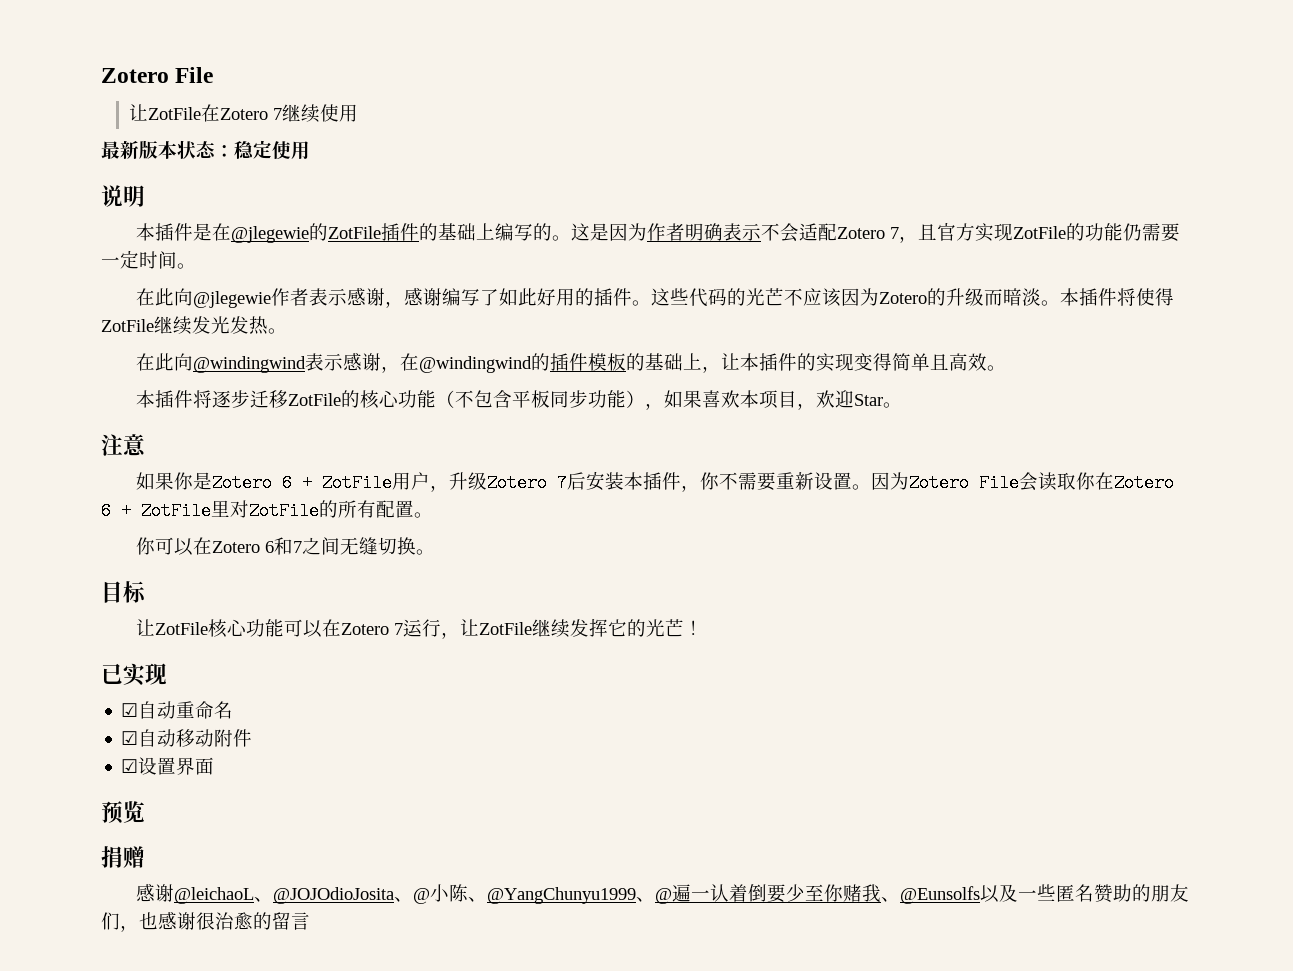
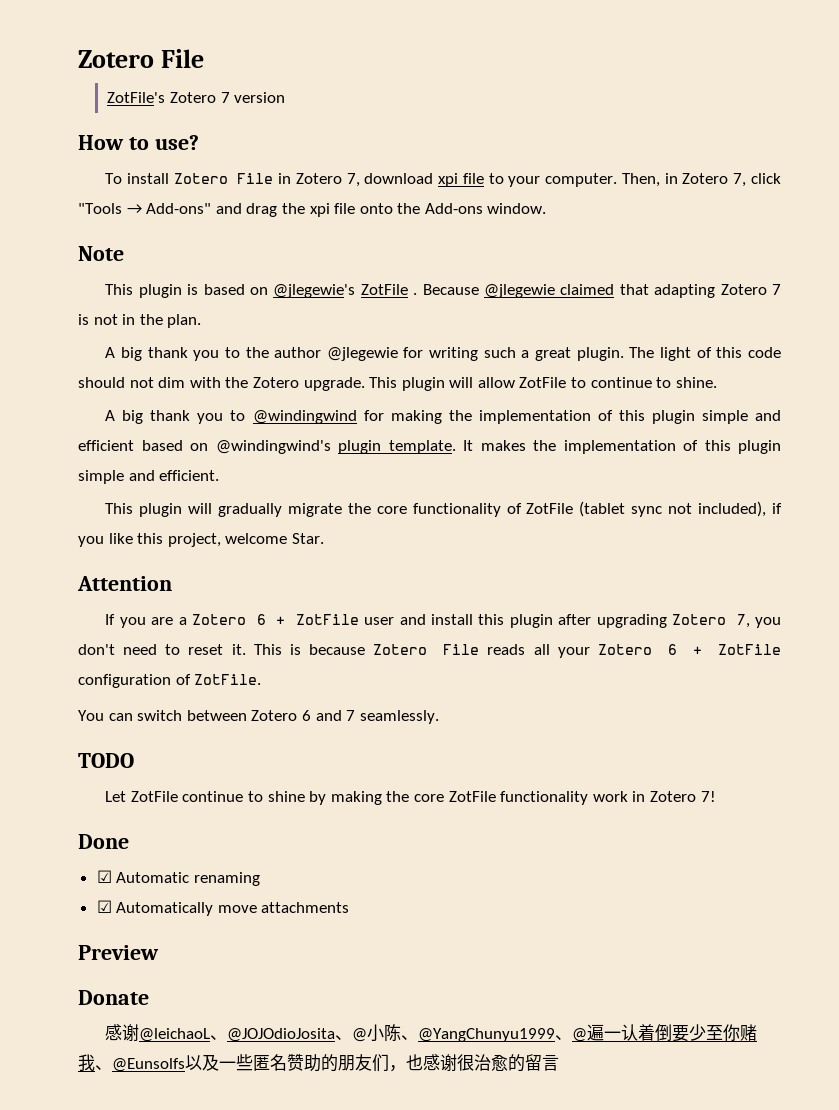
[129,104,359,123] [101,140,310,160] [101,185,145,207] [135,223,1180,243] [101,250,196,269] [135,288,1174,308] [101,316,287,335] [135,353,1006,373] [135,390,902,410] [101,434,146,456] [135,471,1174,492] [101,500,433,520] [135,537,435,556] [101,581,146,603] [135,618,703,639] [101,663,167,686] [121,701,234,719] [121,729,253,747] [121,757,215,775] [101,801,145,824] [101,846,145,868] 让ZotFile在Zotero 7继续使用 // 最新版本状态：稳定使用 // 说明 // 本插件是在@jlegewie的ZotFile插件的基础上编写的。这是因为作者明确表示不会适配Zotero 7，且官方实现ZotFile的功能仍需要一定时间。 // 在此向@jlegewie作者表示感谢，感谢编写了如此好用的插件。这些代码的光芒不应该因为Zotero的升级而暗淡。本插件将使得ZotFile继续发光发热。 // 在此向@windingwind表示感谢，在@windingwind的插件模板的基础上，让本插件的实现变得简单且高效。 // 本插件将逐步迁移ZotFile的核心功能（不包含平板同步功能），如果喜欢本项目，欢迎Star。 // 注意 // 如果你是Zotero 6 + ZotFile用户，升级Zotero 7后安装本插件，你不需要重新设置。因为Zotero File会读取你在Zotero 6 + ZotFile里对ZotFile的所有配置。 // 你可以在Zotero 6和7之间无缝切换。 // 目标 // 让ZotFile核心功能可以在Zotero 7运行，让ZotFile继续发挥它的光芒！ // 已实现 // ☑自动重命名 // ☑自动移动附件 // ☑设置界面 // 预览 // 捐赠 -> [107,92,286,103] [78,135,199,150] [105,173,781,187] [78,203,547,217] [78,246,124,261] [105,284,781,298] [78,314,202,328] [105,347,781,361] [78,377,717,391] [105,410,781,424] [78,440,781,454] [78,470,220,484] [105,501,782,517] [78,533,324,547] [77,576,172,591] [105,614,781,628] [78,644,781,658] [78,674,262,688] [78,710,439,724] [78,753,134,768] [105,791,716,805] [78,834,129,849] [96,870,260,886] [96,900,350,916] [78,945,159,960] [78,990,149,1005] ZotFile's Zotero 7 version // How to use? // To install Zotero File in Zotero 7, download xpi file to your computer. Then, in Zotero 7, click "Tools → Add-ons" and drag the xpi file onto the Add-ons window. // Note // This plugin is based on @jlegewie's ZotFile . Because @jlegewie claimed that adapting Zotero 7 is not in the plan. // A big thank you to the author @jlegewie for writing such a great plugin. The light of this code should not dim with the Zotero upgrade. This plugin will allow ZotFile to continue to shine. // A big thank you to @windingwind for making the implementation of this plugin simple and efficient based on @windingwind's plugin template. It makes the implementation of this plugin simple and efficient. // This plugin will gradually migrate the core functionality of ZotFile (tablet sync not included), if you like this project, welcome Star. // Attention // If you are a Zotero 6 + ZotFile user and install this plugin after upgrading Zotero 7, you don't need to reset it. This is because Zotero File reads all your Zotero 6 + ZotFile configuration of ZotFile. // You can switch between Zotero 6 and 7 seamlessly. // TODO // Let ZotFile continue to shine by making the core ZotFile functionality work in Zotero 7! // Done // ☑ Automatic renaming // ☑ Automatically move attachments // Preview // Donate

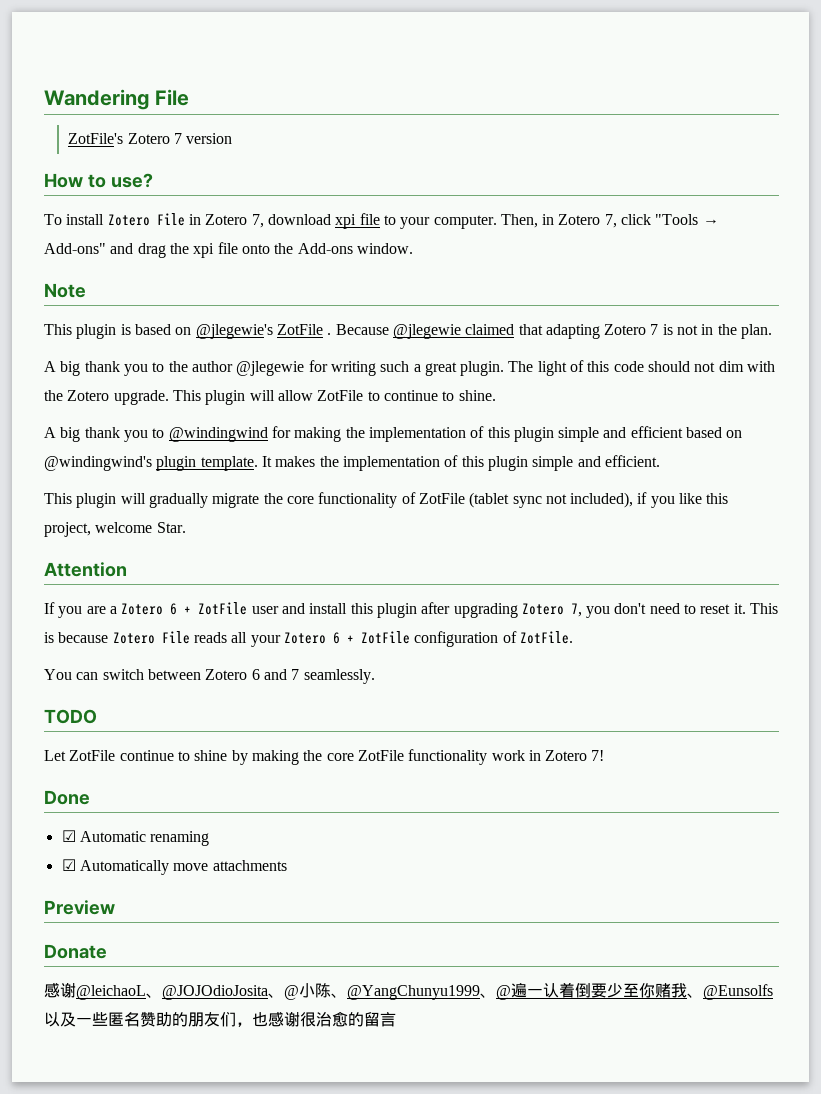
[78,50,154,68] Zotero -> [44,89,149,110] Wandering

